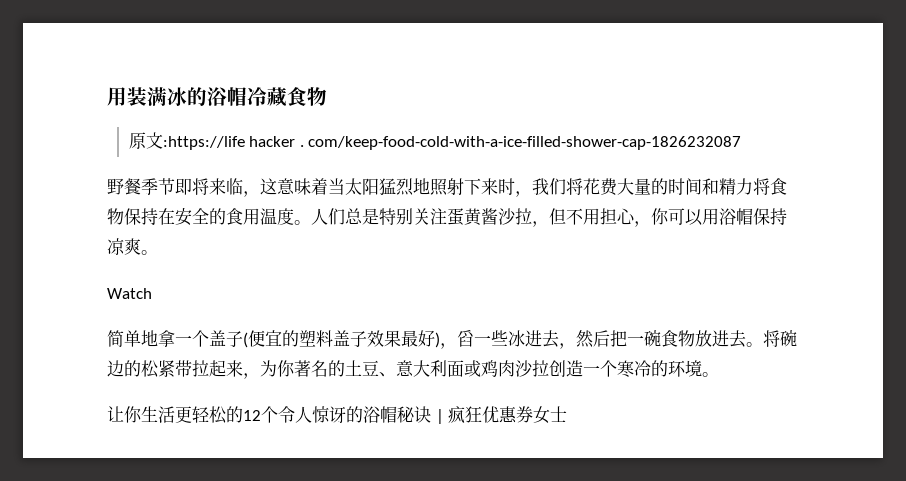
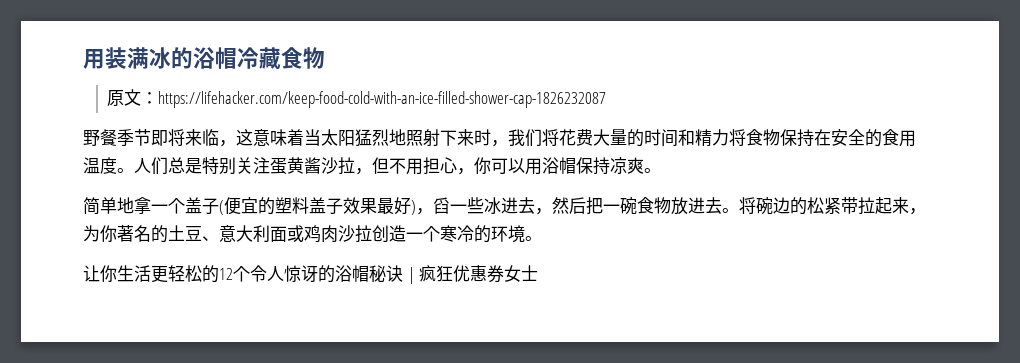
[162,136,742,150] :https://life hacker . com/keep-food-cold-with-a-ice-filled-shower-cap-1826232087 -> [141,91,607,108] ：https://lifehacker.com/keep-food-cold-with-an-ice-filled-shower-cap-1826232087
[107,288,152,299] // Watch -> (661, 170) none

